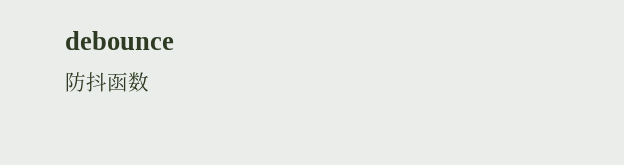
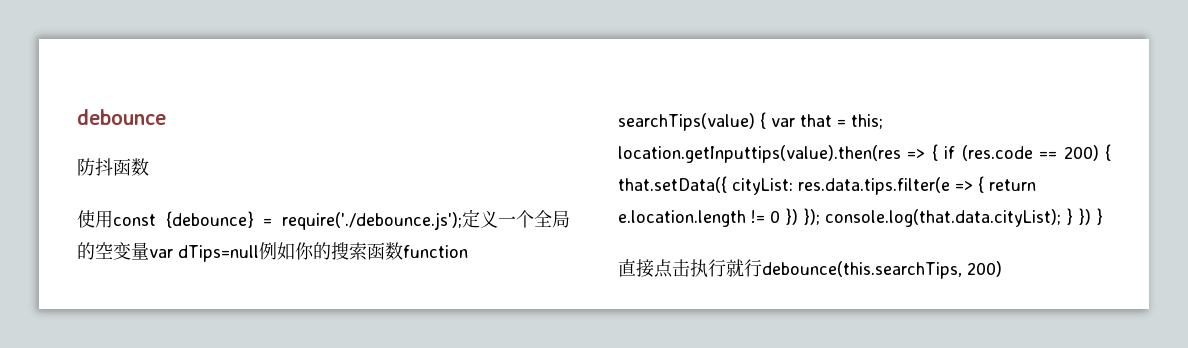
(149, 82) none -> [77,209,570,230] [77,242,468,262] [618,112,883,131] [618,144,1111,163] [618,176,1036,195] [618,208,1103,227] [618,259,1002,279] // 使用const {debounce} = require('./debounce.js');定义一个全局的空变量var dTips=null例如你的搜索函数function searchTips(value) { var that = this; location.getInputtips(value).then(res => { if (res.code == 200) { that.setData({ cityList: res.data.tips.filter(e => { return e.location.length != 0 }) }); console.log(that.data.cityList); } }) } // 直接点击执行就行debounce(this.searchTips, 200)

